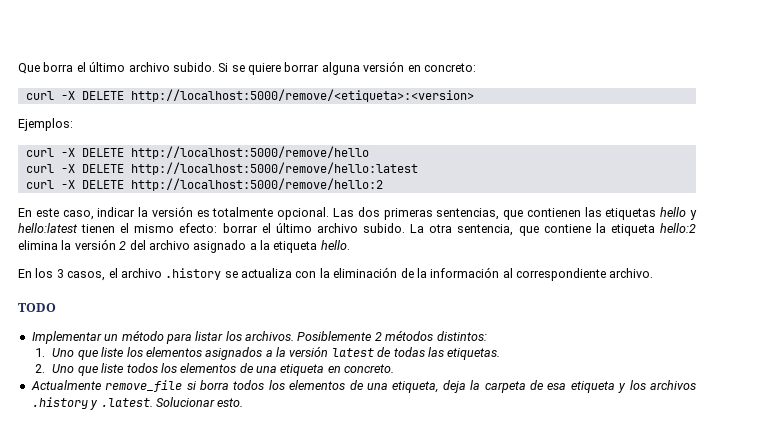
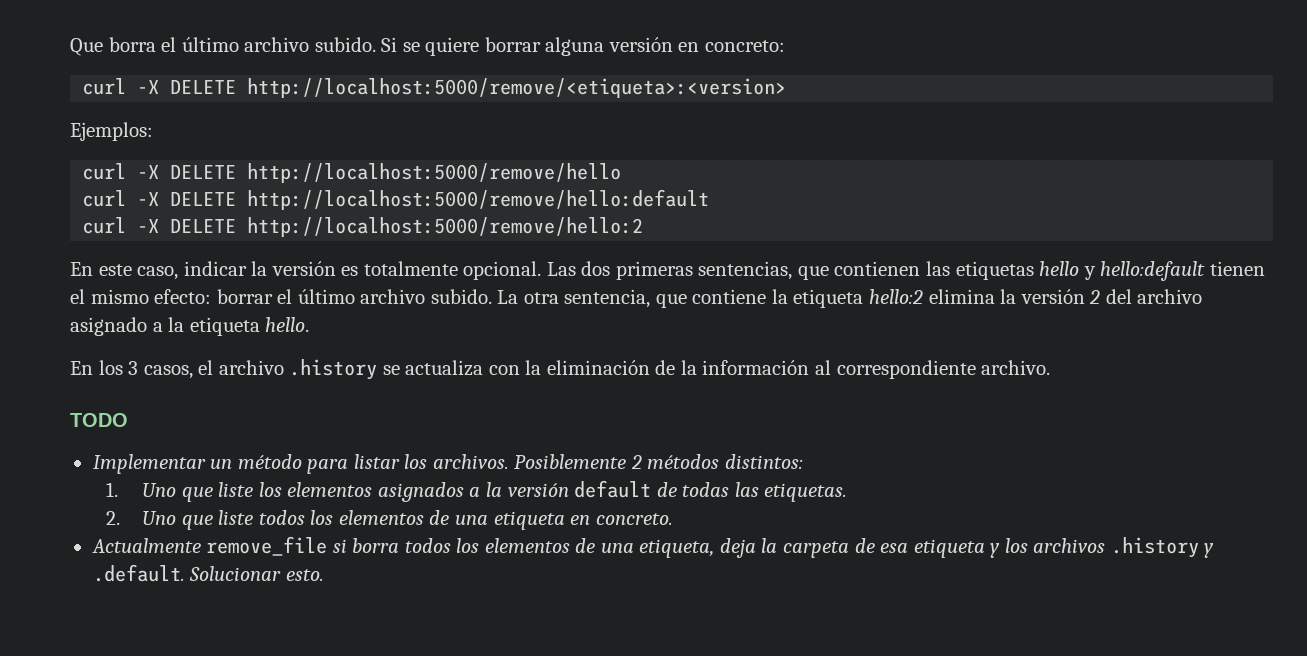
[130,162,418,175] http://localhost:5000/remove/hello:latest -> [247,189,710,210] http://localhost:5000/remove/hello:default
[18,223,78,233] hello:latest -> [1100,261,1206,281] hello:default
[331,348,374,357] latest -> [574,480,652,498] default
[100,398,153,407] .latest. -> [92,564,185,582] .default.

